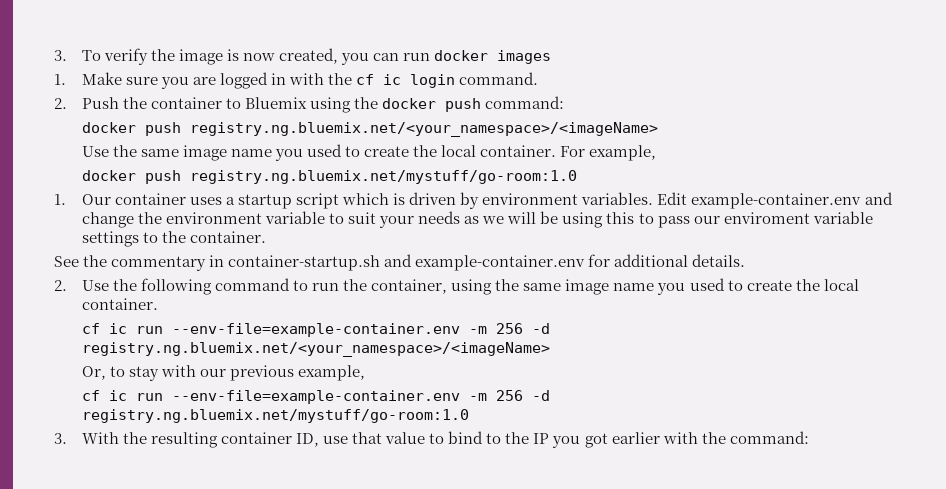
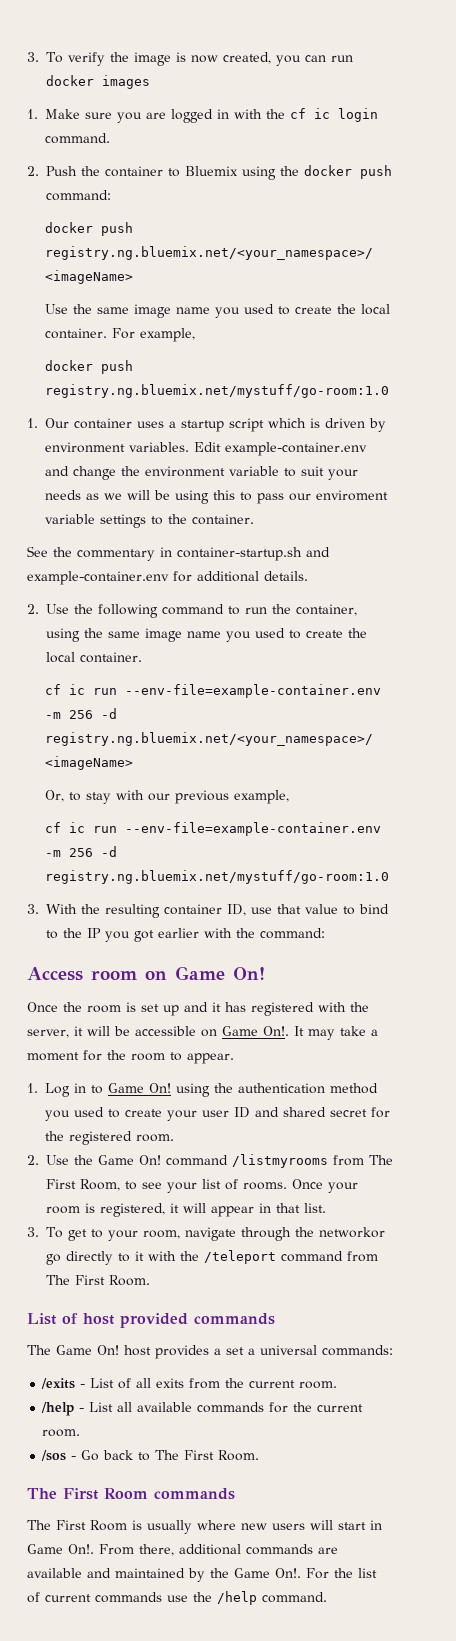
(809, 437) none -> [27,966,265,981] [27,1002,369,1016] [27,1026,378,1040] [27,1050,234,1064] [27,1083,378,1097] [45,1107,390,1121] [45,1131,174,1145] [27,1154,393,1168] [46,1179,358,1193] [46,1203,326,1217] [27,1227,385,1241] [46,1250,378,1265] [46,1275,150,1286] [27,1313,275,1328] [27,1345,393,1359] [41,1378,338,1389] [41,1402,364,1416] [42,1429,81,1437] [41,1450,260,1461] [27,1488,235,1500] [27,1520,382,1534] [27,1544,338,1556] [27,1568,377,1582] [27,1591,327,1605] // Access room on Game On! // Once the room is set up and it has registered with the server, it will be accessible on Game On!. It may take a moment for the room to appear. // 1. Log in to Game On! using the authentication method you used to create your user ID and shared secret for the registered room. // 2. Use the Game On! command /listmyrooms from The First Room, to see your list of rooms. Once your room is registered, it will appear in that list. // 3. To get to your room, navigate through the networkor go directly to it with the /teleport command from The First Room. // List of host provided commands // The Game On! host provides a set a universal commands: // /exits - List of all exits from the current room. // /help - List all available commands for the current room. // /sos - Go back to The First Room. // The First Room commands // The First Room is usually where new users will start in Game On!. From there, additional commands are available and maintained by the Game On!. For the list of current commands use the /help command.

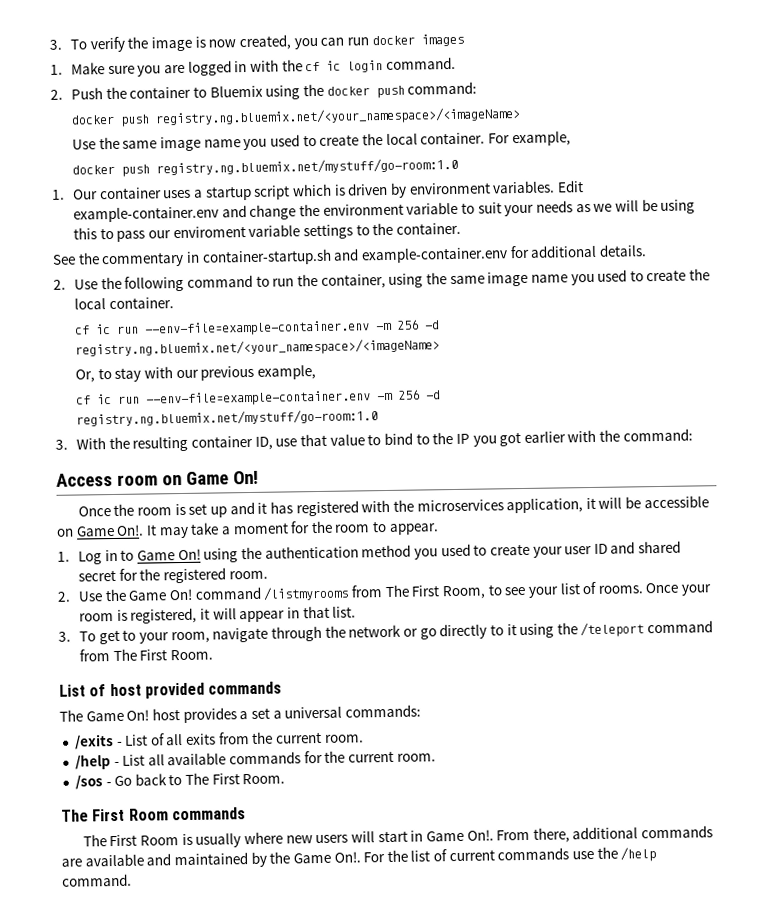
[27,1029,69,1038] server, -> [416,498,584,514] microservices application,
[318,1227,385,1238] networkor -> [348,624,418,638] network or
[148,1251,176,1261] with -> [519,623,555,639] using

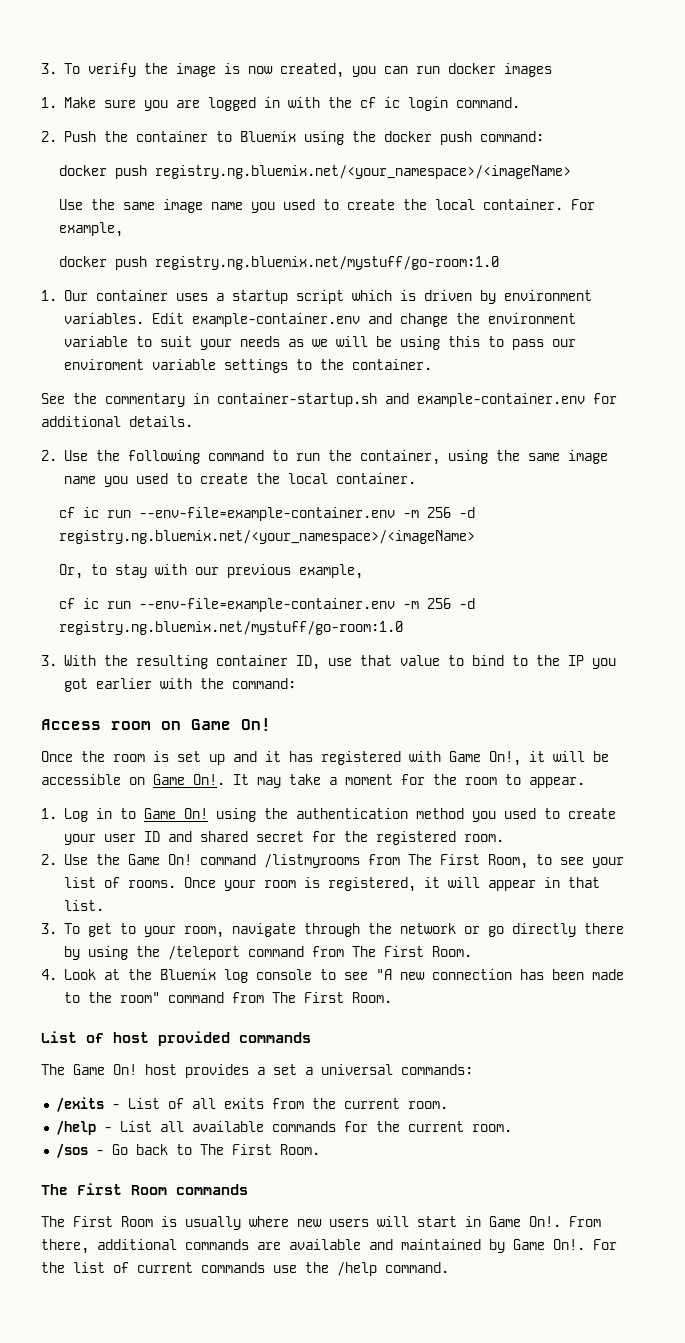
[392,498,584,514] the microservices application, -> [449,751,521,766] Game On!,
[489,624,517,636] to it -> [583,923,624,934] [63,946,80,960] there by
(214, 655) none -> [41,969,624,983] [63,992,392,1003] // 4. Look at the Bluemix log console to see "A new connection has been made to the room" command from The First Room.
[269,851,291,864] the -> (505, 1246) none

